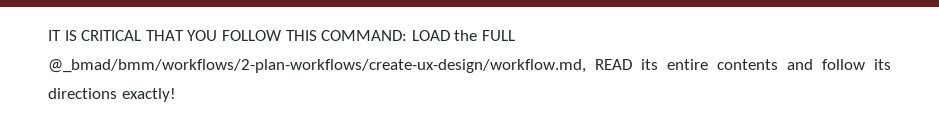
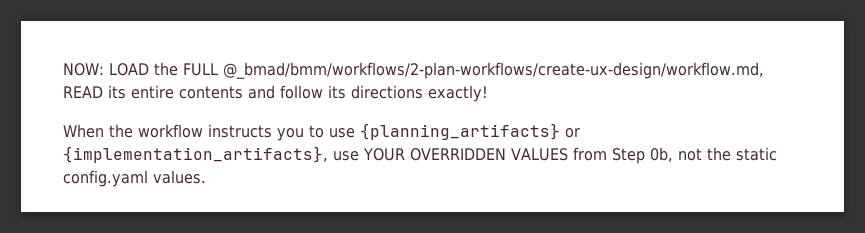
[48,30,408,41] IT IS CRITICAL THAT YOU FOLLOW THIS COMMAND: -> [63,63,104,76] NOW:
(176, 95) none -> [63,123,580,141] [63,146,777,164] [63,170,206,187] // When the workflow instructs you to use {planning_artifacts} or {implementation_artifacts}, use YOUR OVERRIDDEN VALUES from Step 0b, not the static config.yaml values.

